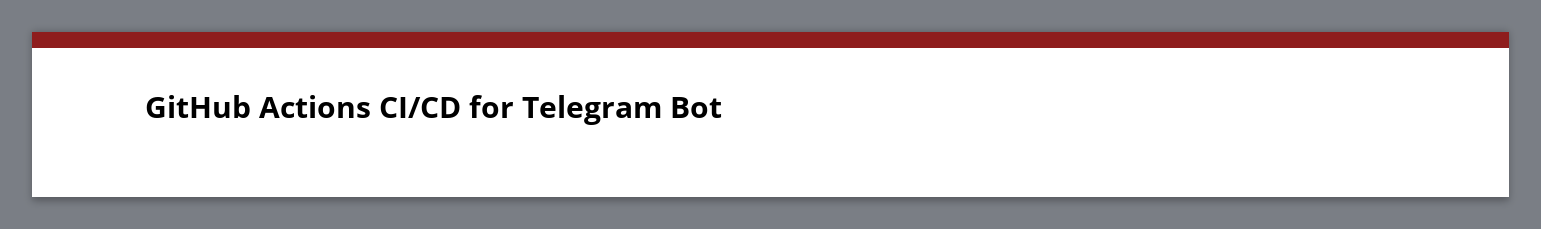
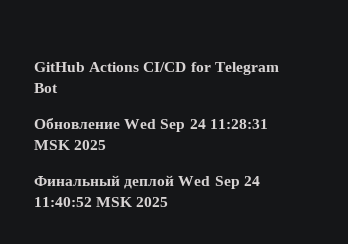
(723, 107) none -> [34,118,268,132] [34,140,107,150] [34,175,260,189] [34,197,169,207] // Обновление Wed Sep 24 11:28:31 MSK 2025 // Финальный деплой Wed Sep 24 11:40:52 MSK 2025

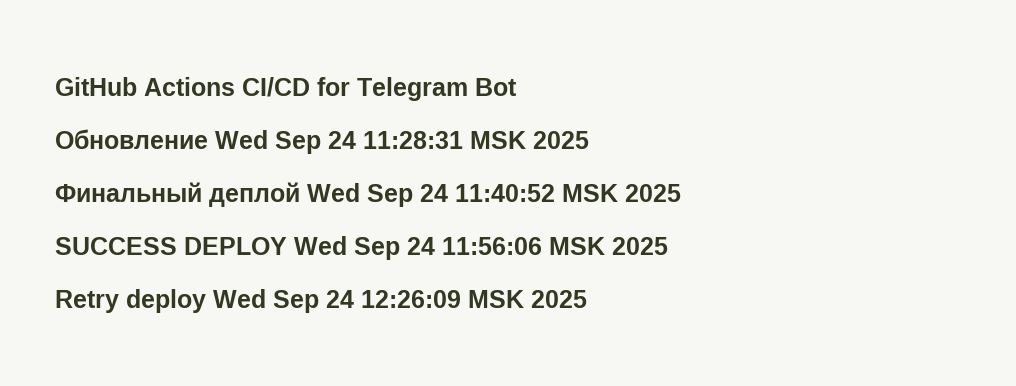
(169, 202) none -> [55,236,668,260] [55,289,587,313] // SUCCESS DEPLOY Wed Sep 24 11:56:06 MSK 2025 // Retry deploy Wed Sep 24 12:26:09 MSK 2025

